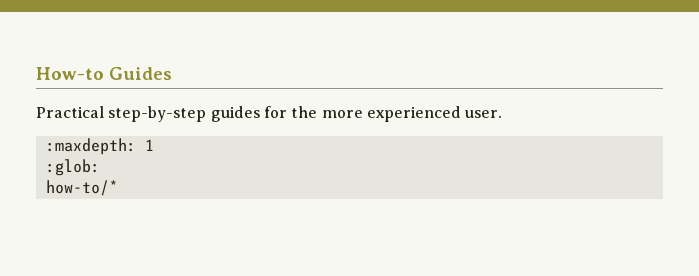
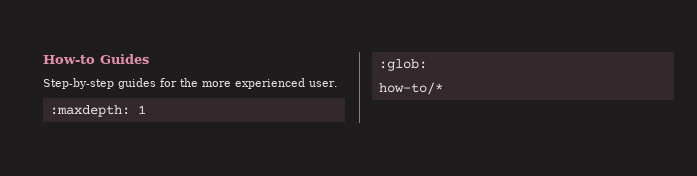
[36,106,207,122] Practical step-by-step -> [43,78,114,89] Step-by-step

